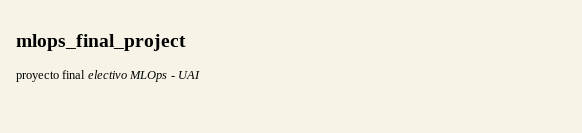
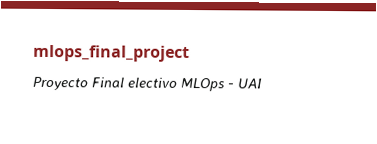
[16,70,86,82] proyecto final -> [32,76,124,91] Proyecto Final

